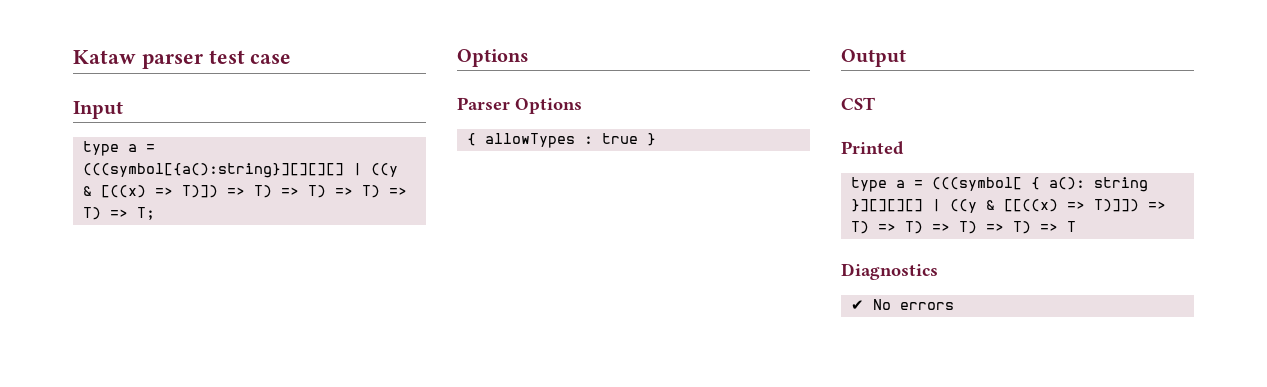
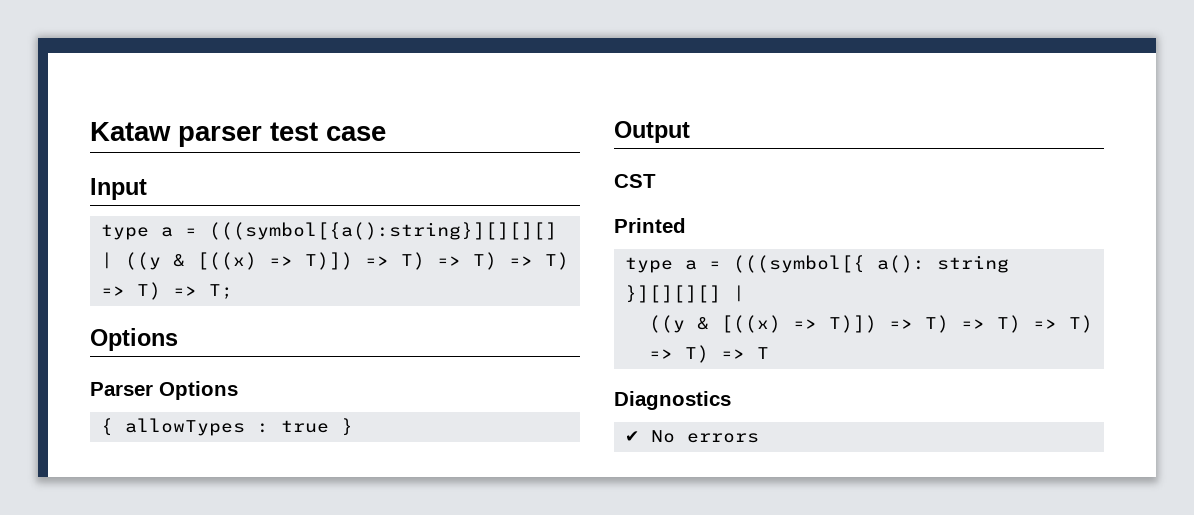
[932,177,1041,191] (((symbol[ { -> [732,255,865,273] (((symbol[{
[950,199,1140,213] ((y & [[((x) => T)]]) -> [648,315,877,333] // ((y & [((x) => T)])

